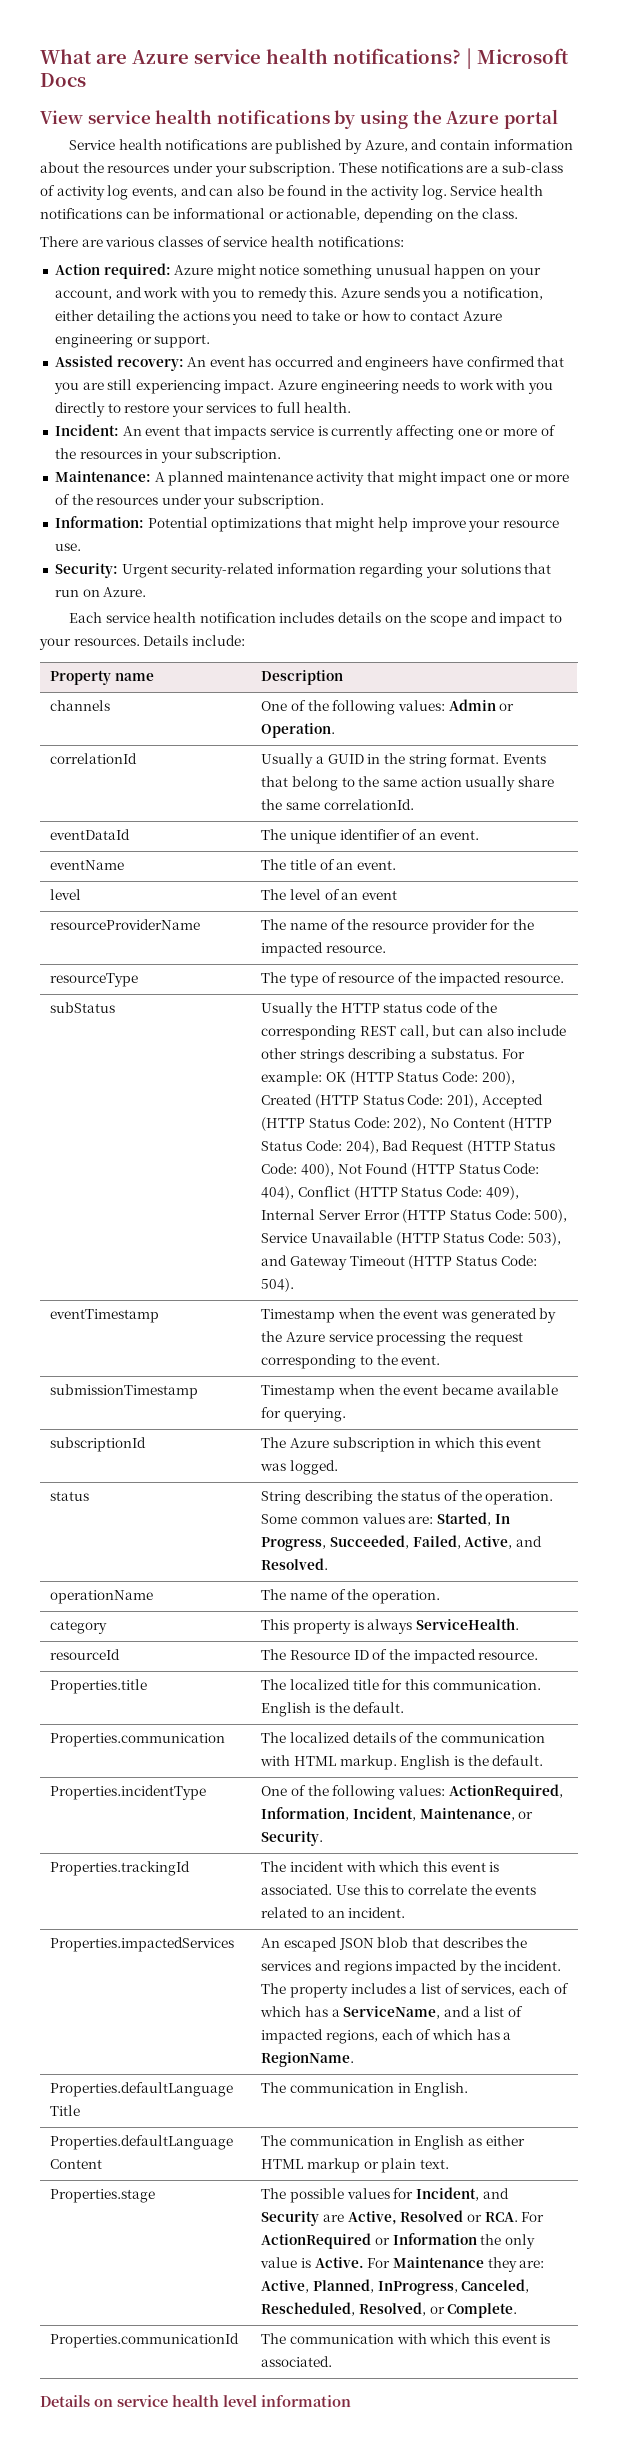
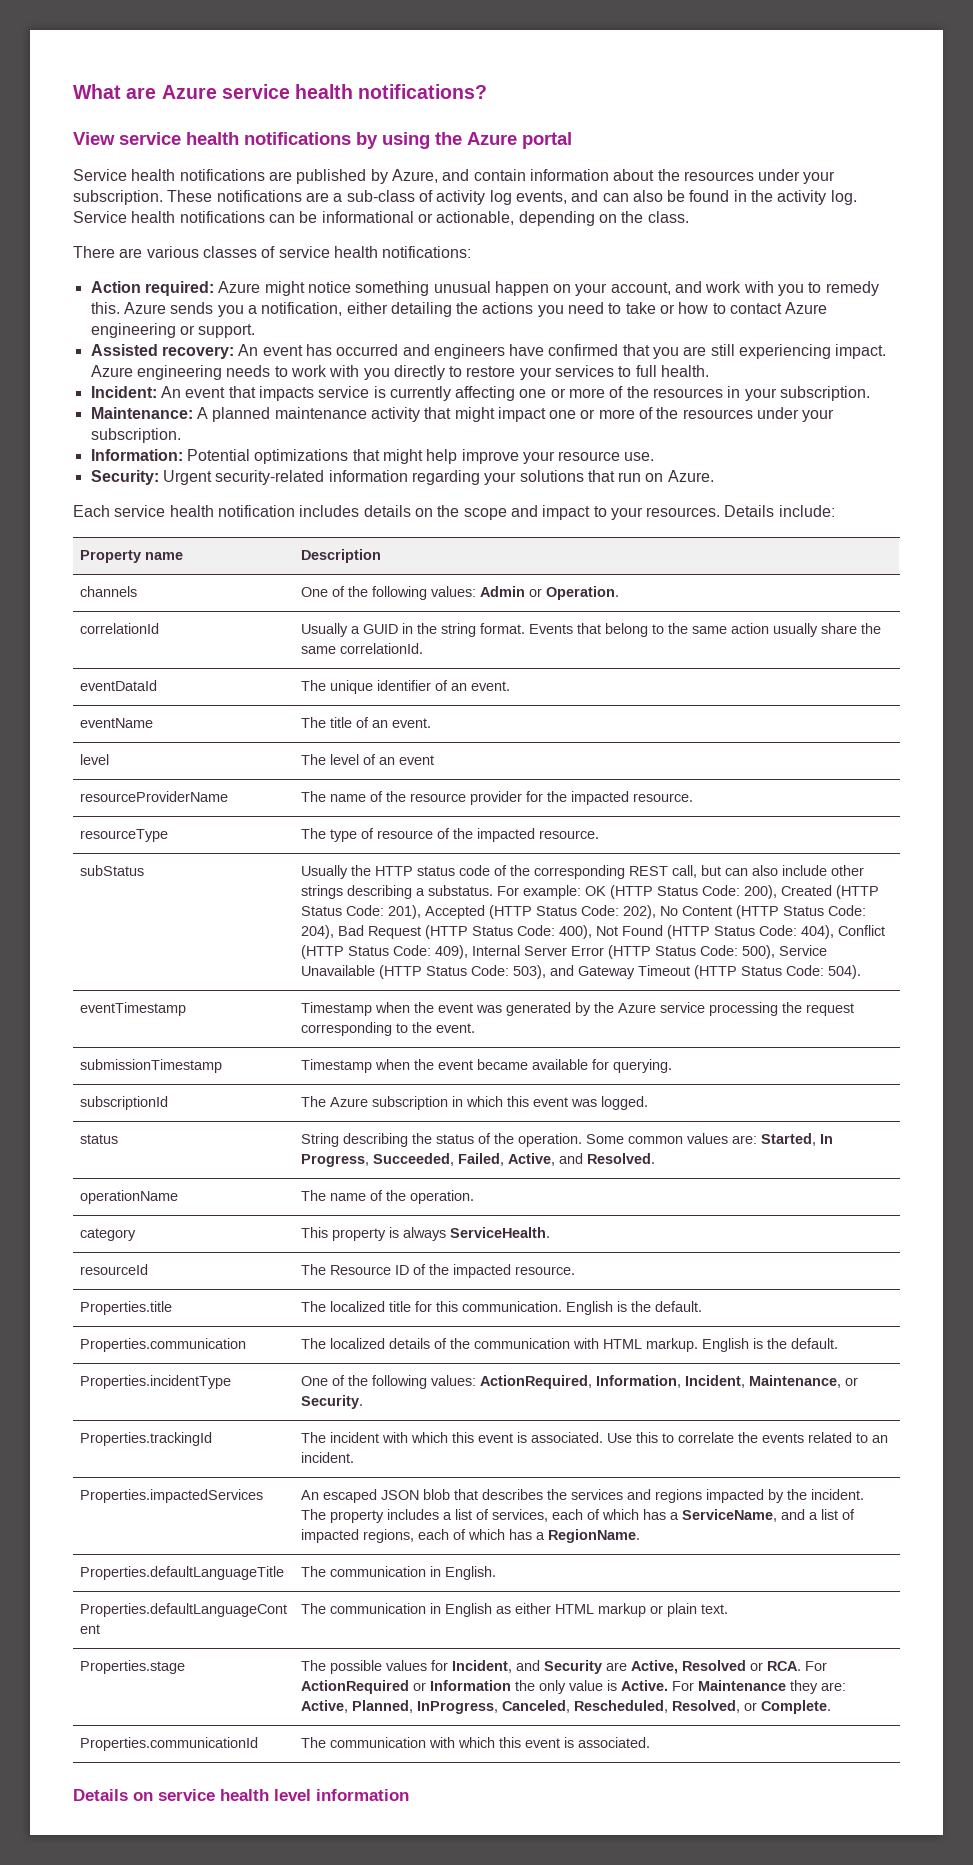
[466,48,569,69] [40,73,86,87] | Microsoft Docs -> (488, 91) none

